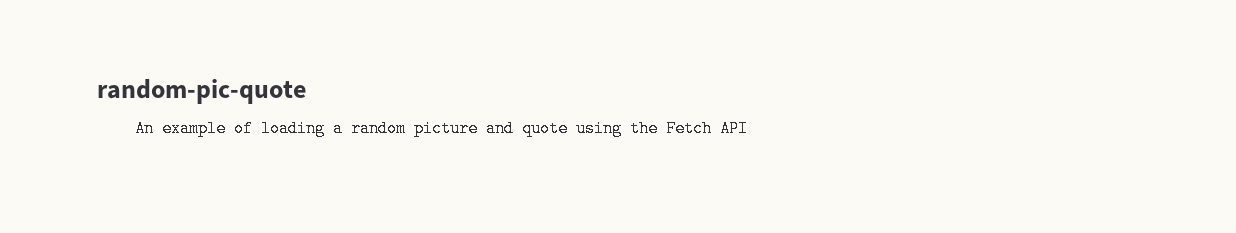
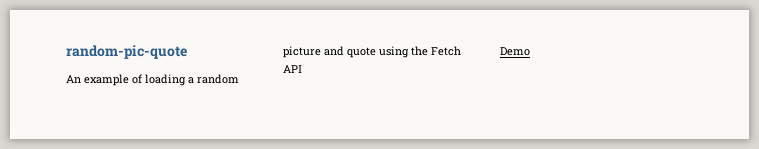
(749, 128) none -> [500,47,530,56] // Demo

